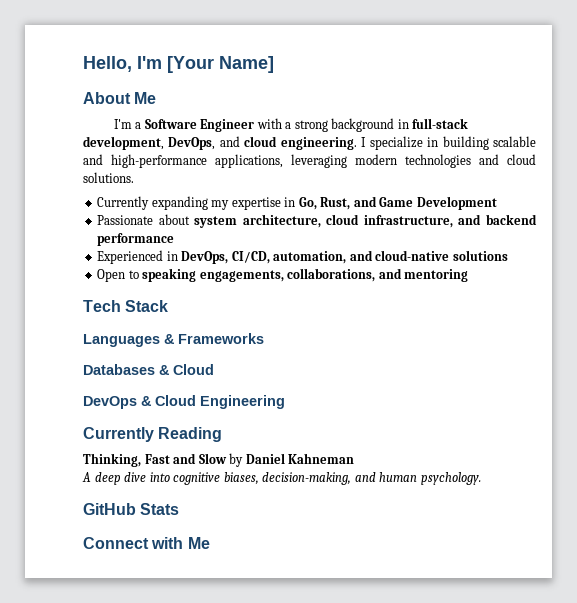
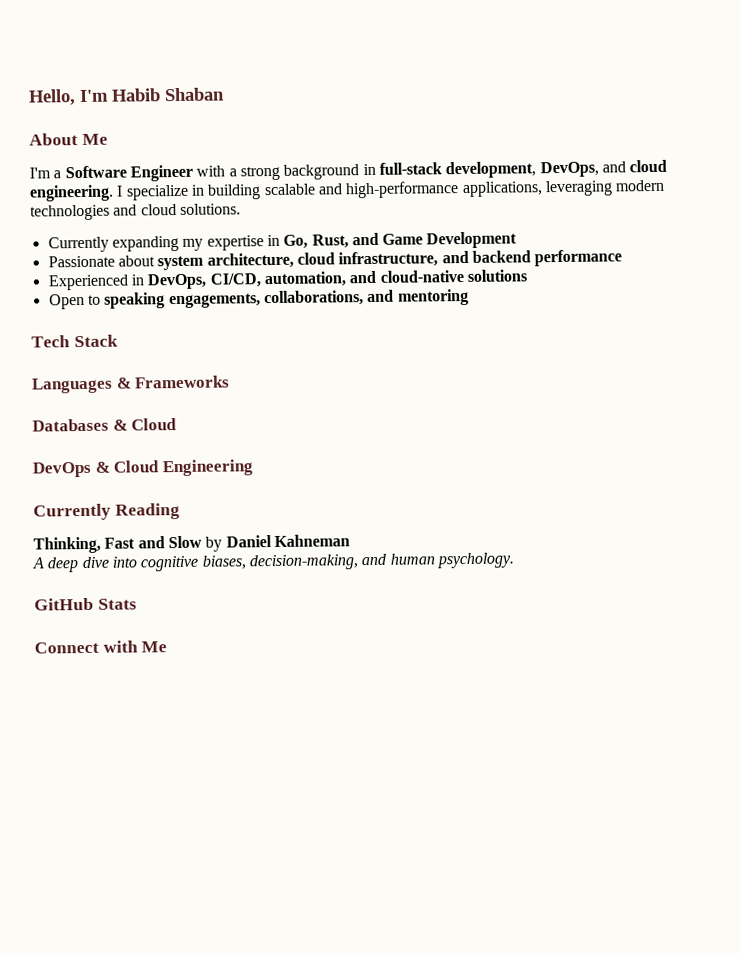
[167,56,274,73] [Your Name] -> [111,87,225,102] Habib Shaban

